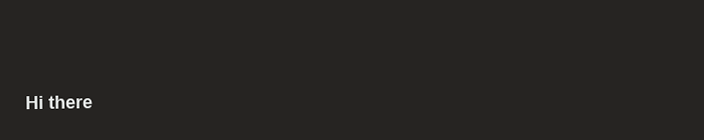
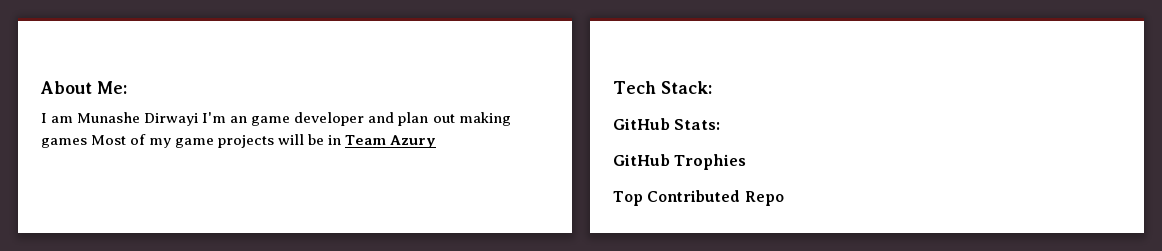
[25,95,93,110] Hi there -> [40,81,127,94] [41,112,511,126] [41,134,437,148] [613,81,712,94] [613,118,721,130] [613,154,747,170] [613,190,784,206] About Me: // I am Munashe Dirwayi I'm an game developer and plan out making games Most of my game projects will be in Team Azury // Tech Stack: // GitHub Stats: // GitHub Trophies // Top Contributed Repo

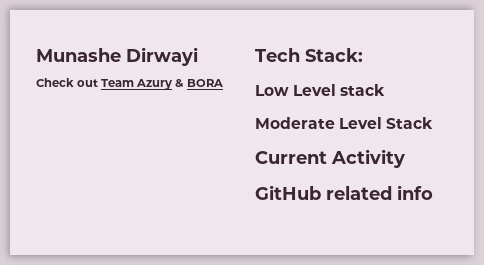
[40,81,127,94] [41,112,511,126] [41,134,342,148] About Me: // I am Munashe Dirwayi I'm an game developer and plan out making games Most of my game projects will be in -> [36,47,198,66] [36,78,99,87] Munashe Dirwayi // Check out
(437, 141) none -> [175,79,223,87] & BORA
[613,118,721,130] [613,154,747,170] [613,190,784,206] GitHub Stats: // GitHub Trophies // Top Contributed Repo -> [255,84,386,96] [255,117,434,129] [255,149,405,168] [255,185,433,200] Low Level stack // Moderate Level Stack // Current Activity // GitHub related info

